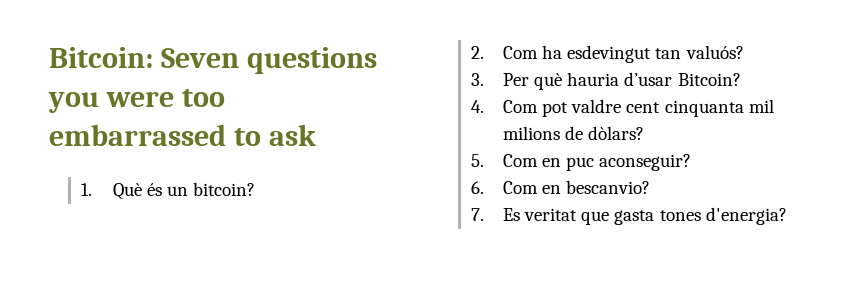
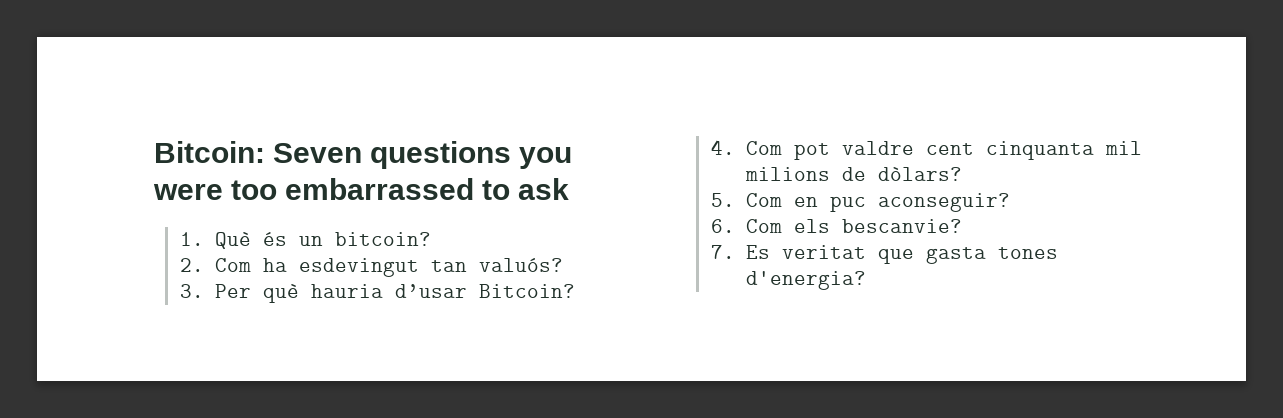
[542,180,651,194] en bescanvio? -> [793,219,962,233] els bescanvie?

